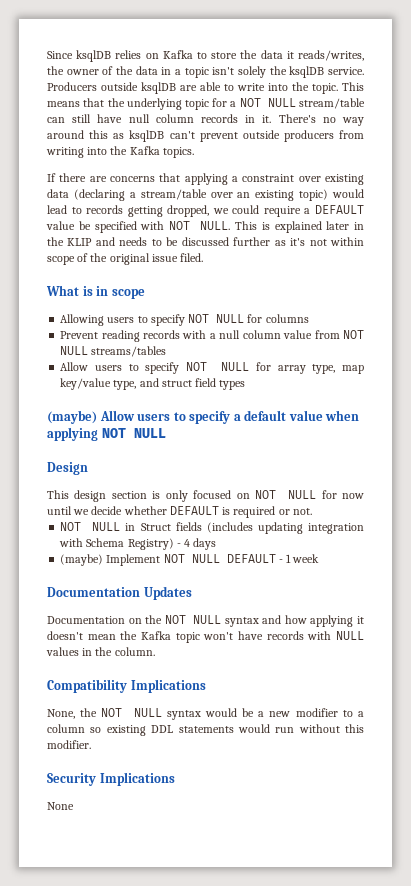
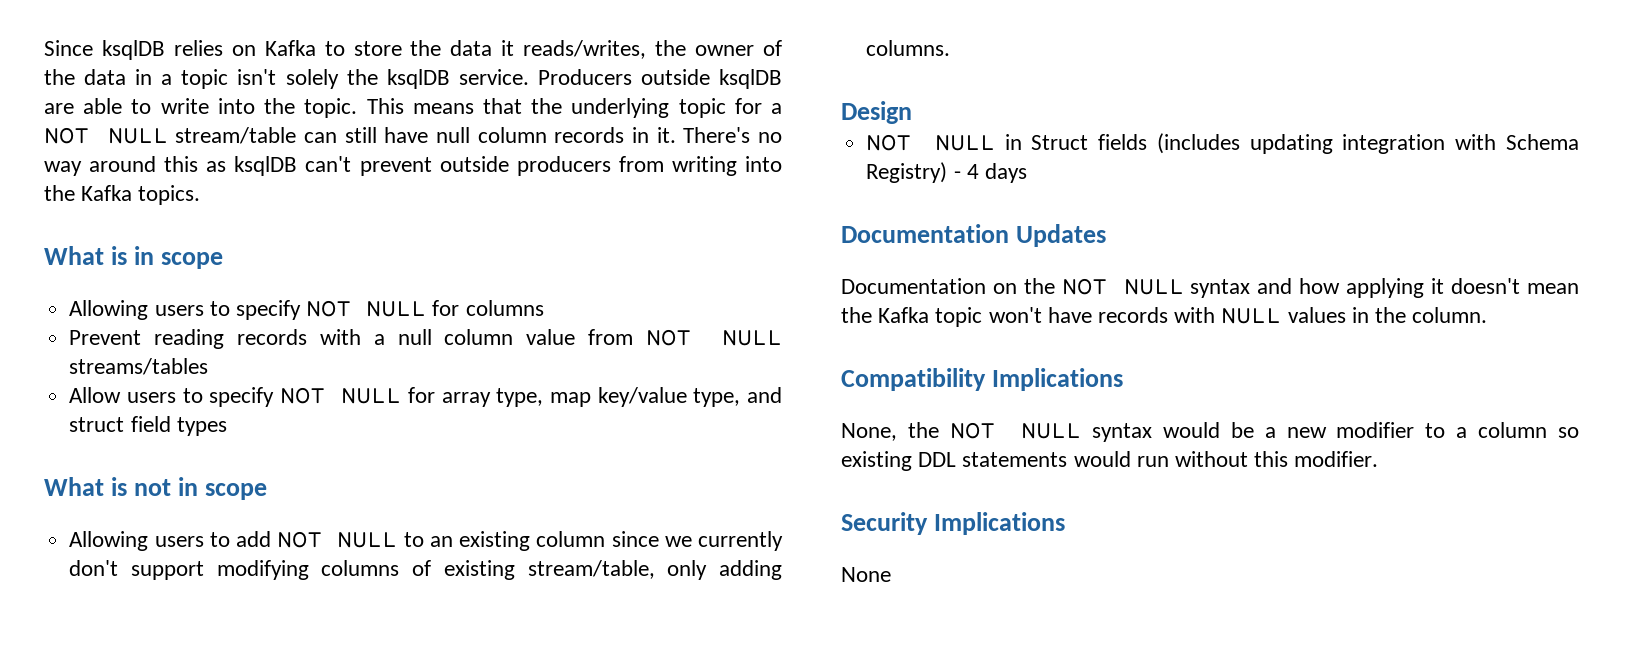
[47,173,364,185] [47,189,364,201] [47,205,364,217] [46,221,364,233] [47,237,364,246] [47,253,204,265] // If there are concerns that applying a constraint over existing data (declaring a stream/table over an existing topic) would lead to records getting dropped, we could require a DEFAULT value be specified with NOT NULL. This is explained later in the KLIP and needs to be discussed further as it's not within scope of the original issue filed. -> (201, 195) none
[47,410,360,424] [47,427,166,441] [47,462,88,475] [47,490,364,502] [47,506,312,518] (maybe) Allow users to specify a default value when applying NOT NULL // Design // This design section is only focused on NOT NULL for now until we decide whether DEFAULT is required or not. -> [44,477,267,500] [69,531,783,551] [69,560,782,580] [866,40,951,56] [841,101,912,124] What is not in scope // Allowing users to add NOT NULL to an existing column since we currently don't support modifying columns of existing stream/table, only adding columns. // Design
[60,554,320,566] // (maybe) Implement NOT NULL DEFAULT - 1 week -> (1027, 173) none

